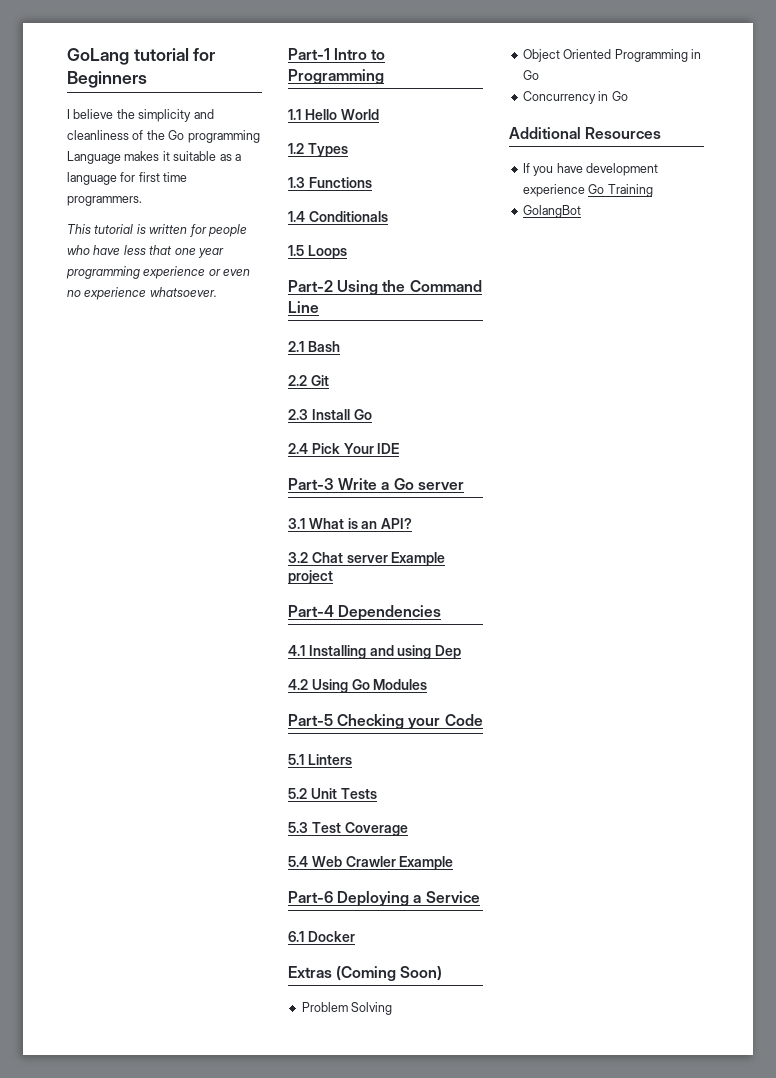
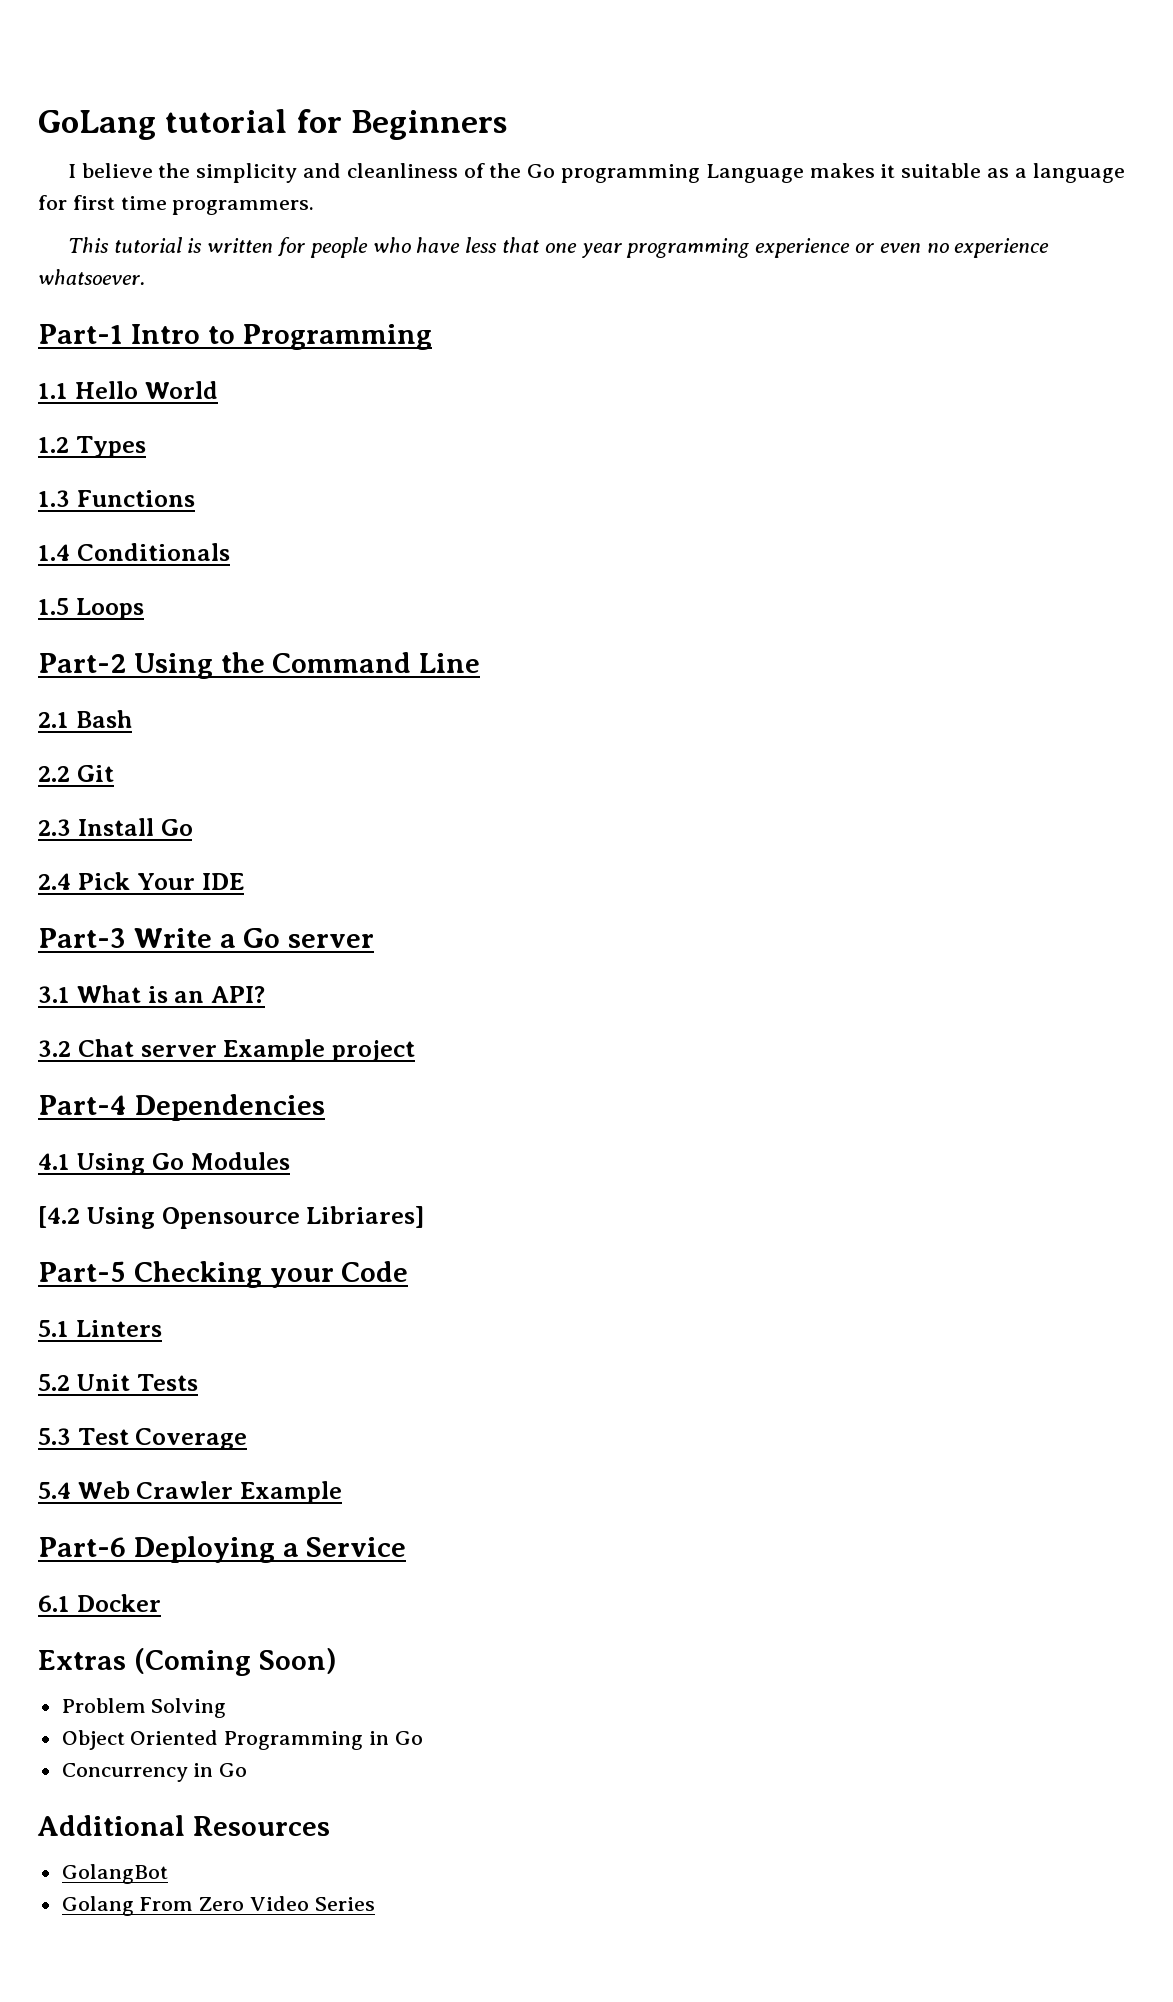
[308,645,462,659] [288,679,308,690] Installing and using Dep // 4.2 -> (70, 1161) none
(428, 684) none -> [38,1206,425,1229] // [4.2 Using Opensource Libriares]
[522,163,658,176] [522,184,653,197] [522,205,581,218] If you have development experience Go Training // GolangBot -> [61,1864,168,1884] [61,1896,375,1916] GolangBot // Golang From Zero Video Series

